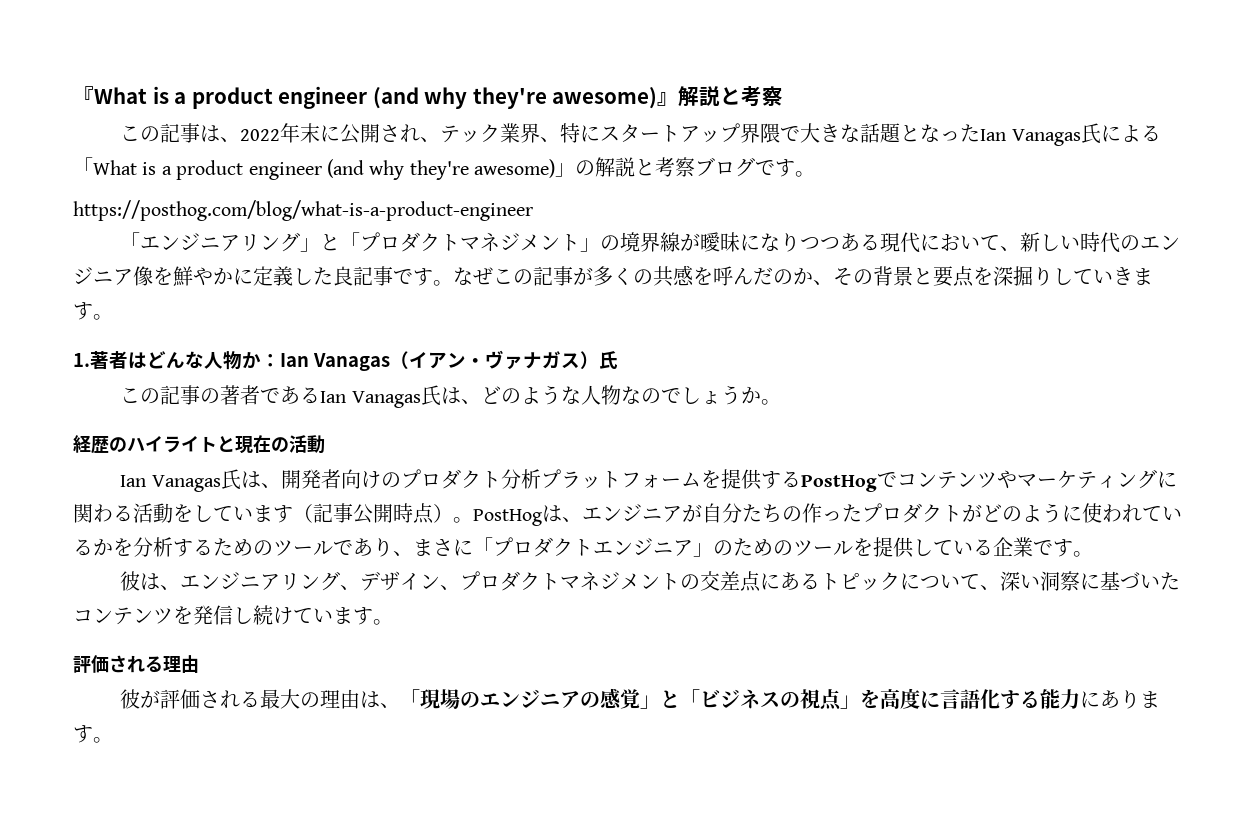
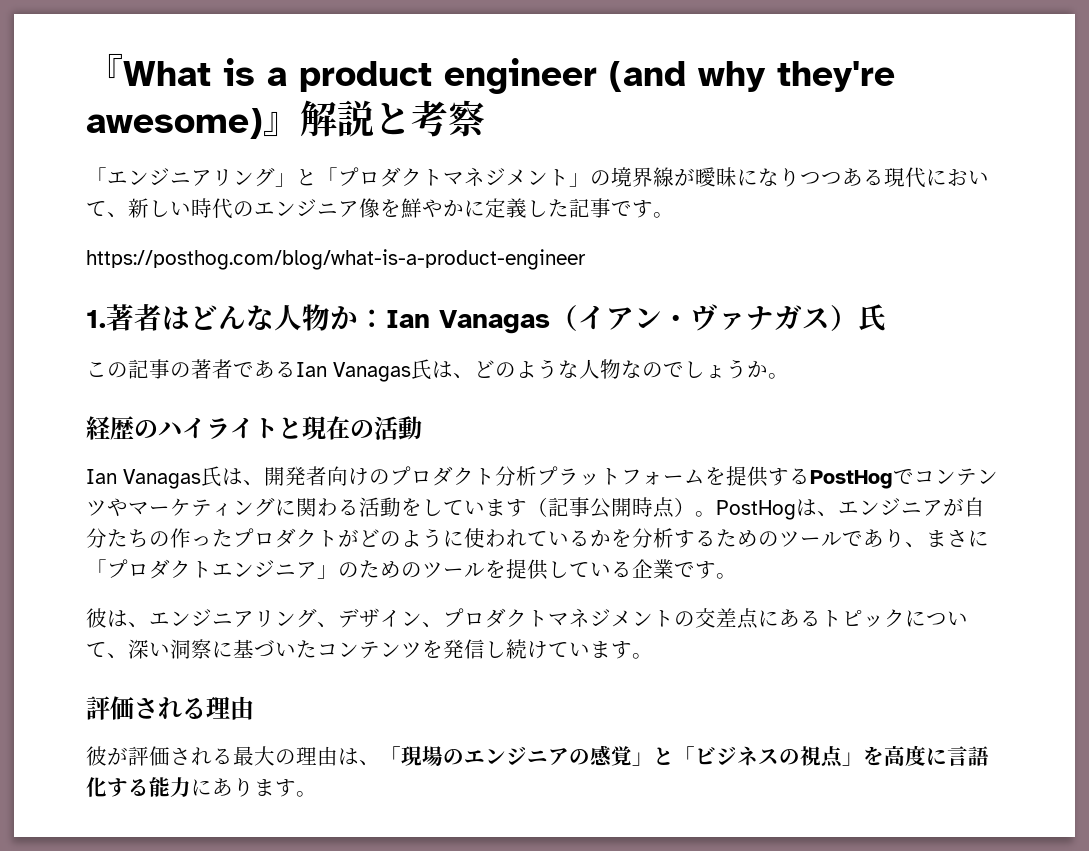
[120,123,1161,146] [73,157,816,180] [73,200,533,221] // この記事は、2022年末に公開され、テック業界、特にスタートアップ界隈で大きな話題となったIan Vanagas氏による「What is a product engineer (and why they're awesome)」の解説と考察ブログです。 // https://posthog.com/blog/what-is-a-product-engineer -> (485, 118) none
[333,266,353,286] 良 -> (569, 208) none
[453,265,1153,287] [73,302,113,320] なぜこの記事が多くの共感を呼んだのか、その背景と要点を深掘りしていきます。 -> [86,249,586,270] // https://posthog.com/blog/what-is-a-product-engineer

